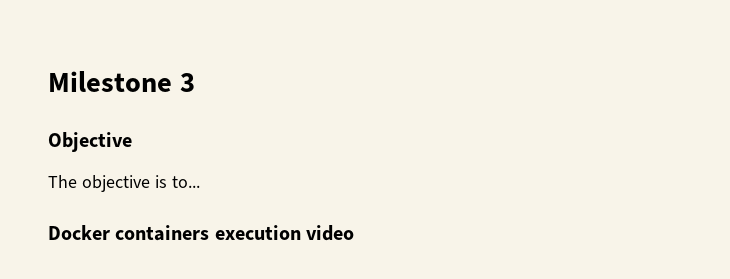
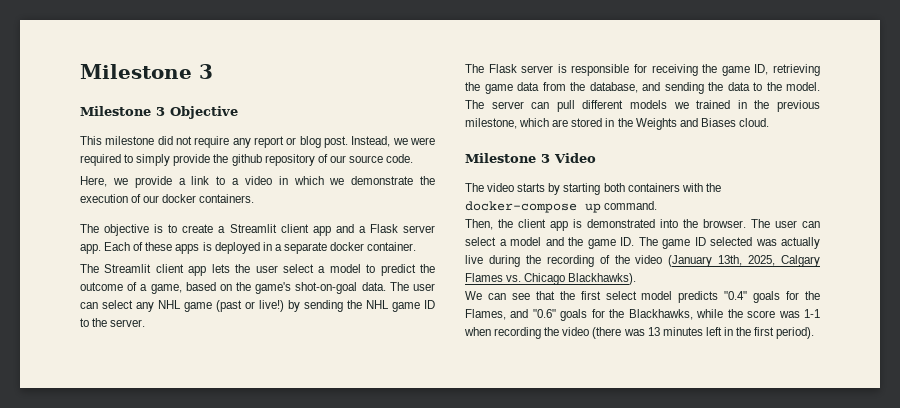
(195, 82) none -> [80,106,165,116] Milestone 3
[48,175,200,192] [48,225,355,241] The objective is to... // Docker containers execution video -> [80,136,435,148] [80,154,414,166] [80,176,435,188] [80,194,255,203] [80,224,435,236] [80,242,417,254] [80,264,436,276] [80,282,436,294] [80,300,435,312] [80,318,146,327] [465,64,820,76] [465,82,820,94] [465,100,820,112] [465,118,769,130] [465,153,596,163] [465,183,721,195] [465,201,658,213] [465,219,820,231] [465,237,820,249] [465,255,820,267] [465,273,637,285] [465,291,820,303] [465,309,820,321] [464,327,815,339] This milestone did not require any report or blog post. Instead, we were required to simply provide the github repository of our source code. // Here, we provide a link to a video in which we demonstrate the execution of our docker containers. // The objective is to create a Streamlit client app and a Flask server app. Each of these apps is deployed in a separate docker container. // The Streamlit client app lets the user select a model to predict the outcome of a game, based on the game's shot-on-goal data. The user can select any NHL game (past or live!) by sending the NHL game ID to the server. // The Flask server is responsible for receiving the game ID, retrieving the game data from the database, and sending the data to the model. The server can pull different models we trained in the previous milestone, which are stored in the Weights and Biases cloud. // Milestone 3 Video // The video starts by starting both containers with the docker-compose up command. // Then, the client app is demonstrated into the browser. The user can select a model and the game ID. The game ID selected was actually live during the recording of the video (January 13th, 2025, Calgary Flames vs. Chicago Blackhawks). // We can see that the first select model predicts "0.4" goals for the Flames, and "0.6" goals for the Blackhawks, while the score was 1-1 when recording the video (there was 13 minutes left in the first period).

